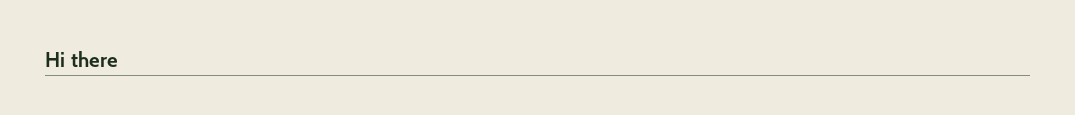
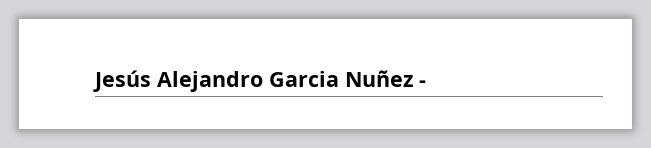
[45,51,118,67] Hi there -> [93,70,426,92] Jesús Alejandro Garcia Nuñez -

